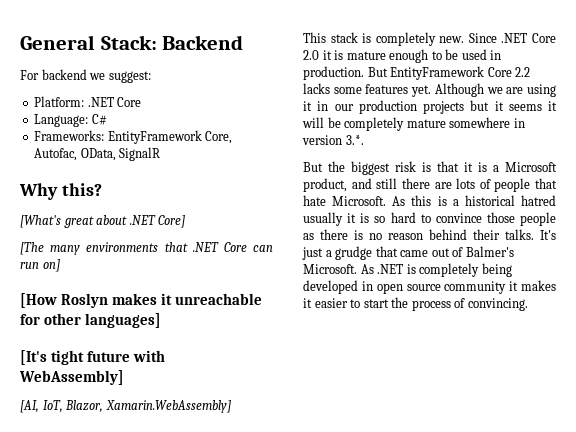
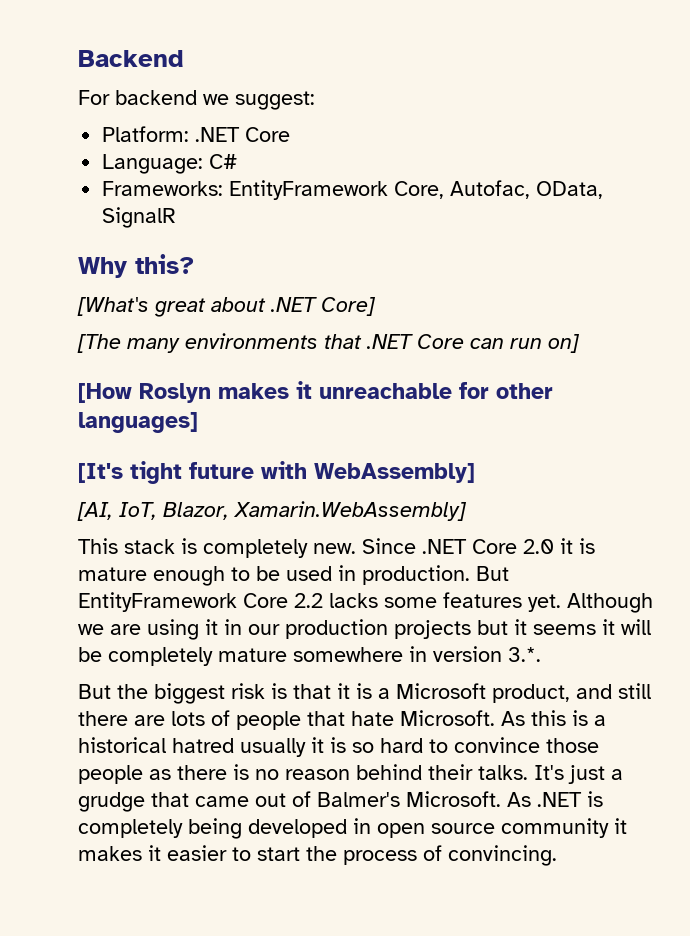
[20,35,157,50] General Stack: -> (78, 58) none

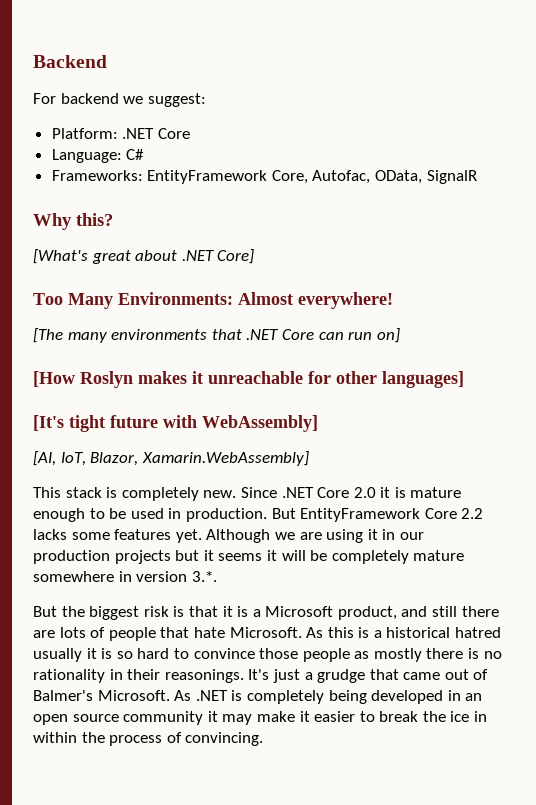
(376, 306) none -> [33,292,393,309] // Too Many Environments: Almost everywhere!
(171, 774) none -> [373,648,422,662] mostly
[285,764,528,780] reason behind their talks. -> [33,669,244,683] rationality in their reasonings.
(371, 826) none -> [465,693,483,701] an
[78,846,142,861] makes -> [222,711,295,725] may make
[257,847,300,861] start -> [379,711,488,722] [33,732,77,743] break the ice in within

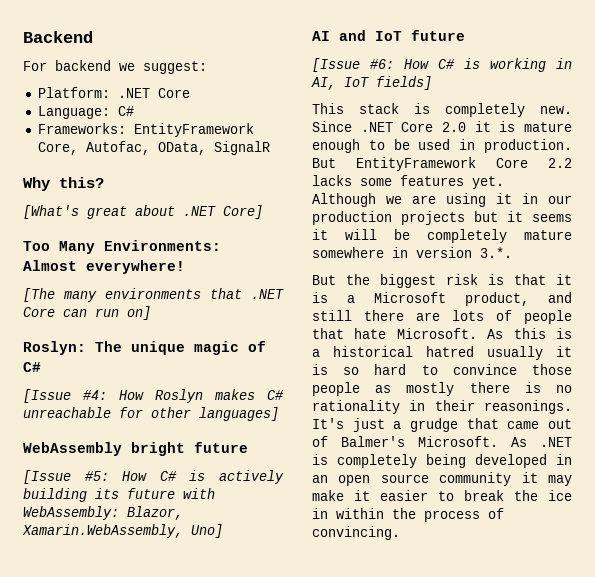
[33,371,75,387] [How -> [23,341,266,355] [23,362,41,372] [23,389,144,403] Roslyn: The unique magic of C# // [Issue #4: How
[192,371,203,384] it -> [267,390,284,400] C#
[33,415,318,432] [33,451,309,466] [It's tight future with WebAssembly] // [AI, IoT, Blazor, Xamarin.WebAssembly] -> [23,442,248,456] [23,470,284,484] [23,488,215,502] [23,506,183,520] [22,524,223,538] [312,30,465,41] [312,58,572,72] [311,76,432,90] WebAssembly bright future // [Issue #5: How C# is actively building its future with WebAssembly: Blazor, Xamarin.WebAssembly, Uno] // AI and IoT future // [Issue #6: How C# is working in AI, IoT fields]

